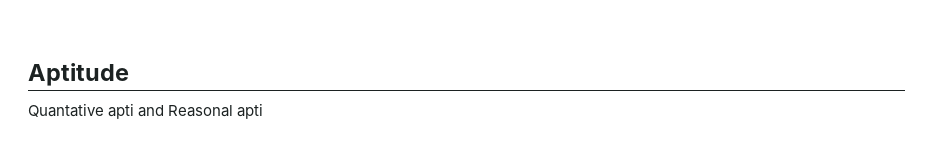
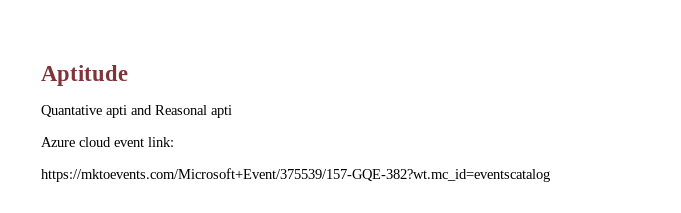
(264, 111) none -> [41,137,174,147] [41,168,550,182] // Azure cloud event link: // https://mktoevents.com/Microsoft+Event/375539/157-GQE-382?wt.mc_id=eventscatalog

